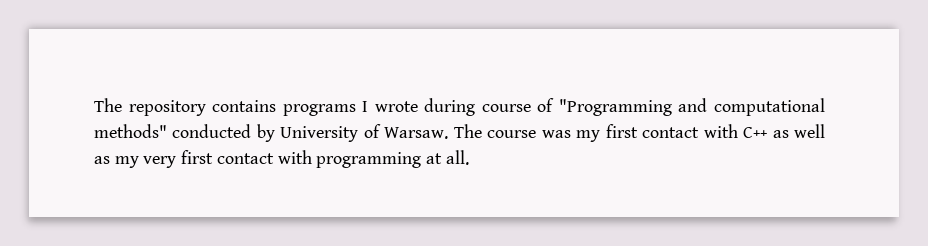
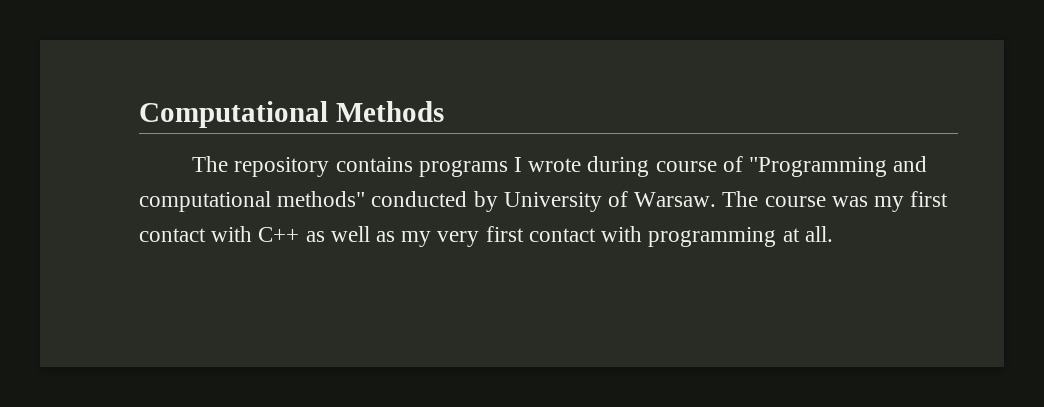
(94, 105) none -> [139,101,444,128] Computational Methods //

